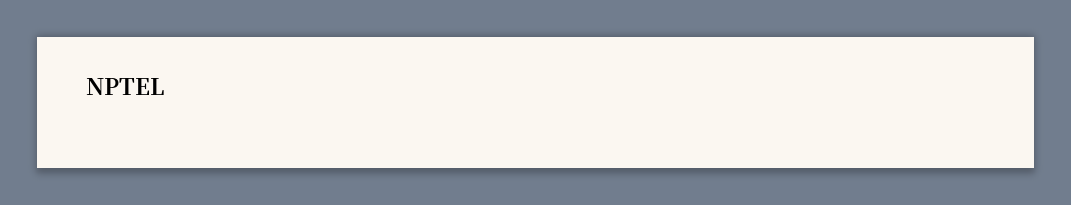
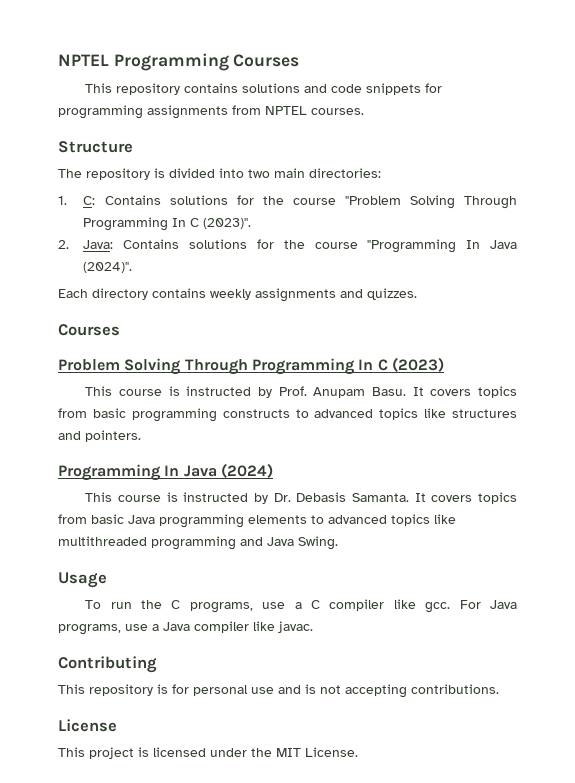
[86,78,164,95] NPTEL -> [58,53,300,71] [85,83,443,95] [58,105,364,119] [58,141,133,153] [58,168,381,180] [58,195,517,209] [83,217,252,231] [58,239,517,253] [83,262,133,273] [58,288,417,302] [58,324,120,336] [58,357,444,375] [85,386,517,398] [58,408,517,422] [58,430,141,442] [58,463,273,481] [85,492,517,504] [58,514,456,528] [58,536,338,550] [58,572,107,588] [85,599,517,613] [58,621,313,635] [58,656,157,673] [58,684,499,698] [58,719,117,732] [58,747,358,759] NPTEL Programming Courses // This repository contains solutions and code snippets for programming assignments from NPTEL courses. // Structure // The repository is divided into two main directories: // 1. C: Contains solutions for the course "Problem Solving Through Programming In C (2023)". // 2. Java: Contains solutions for the course "Programming In Java (2024)". // Each directory contains weekly assignments and quizzes. // Courses // Problem Solving Through Programming In C (2023) // This course is instructed by Prof. Anupam Basu. It covers topics from basic programming constructs to advanced topics like structures and pointers. // Programming In Java (2024) // This course is instructed by Dr. Debasis Samanta. It covers topics from basic Java programming elements to advanced topics like multithreaded programming and Java Swing. // Usage // To run the C programs, use a C compiler like gcc. For Java programs, use a Java compiler like javac. // Contributing // This repository is for personal use and is not accepting contributions. // License // This project is licensed under the MIT License.

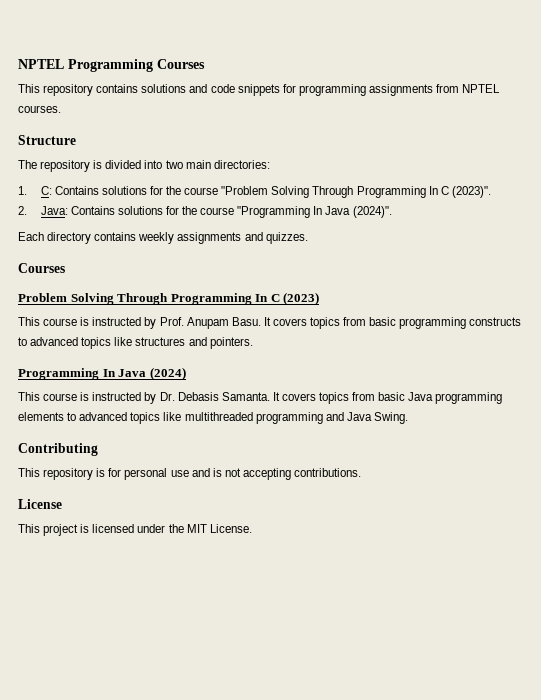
[58,572,107,588] [85,599,517,613] [58,621,313,635] // Usage // To run the C programs, use a C compiler like gcc. For Java programs, use a Java compiler like javac. -> (408, 418) none

